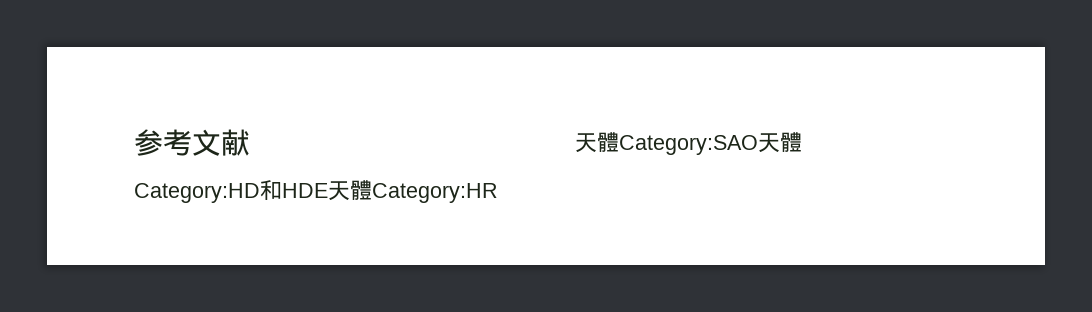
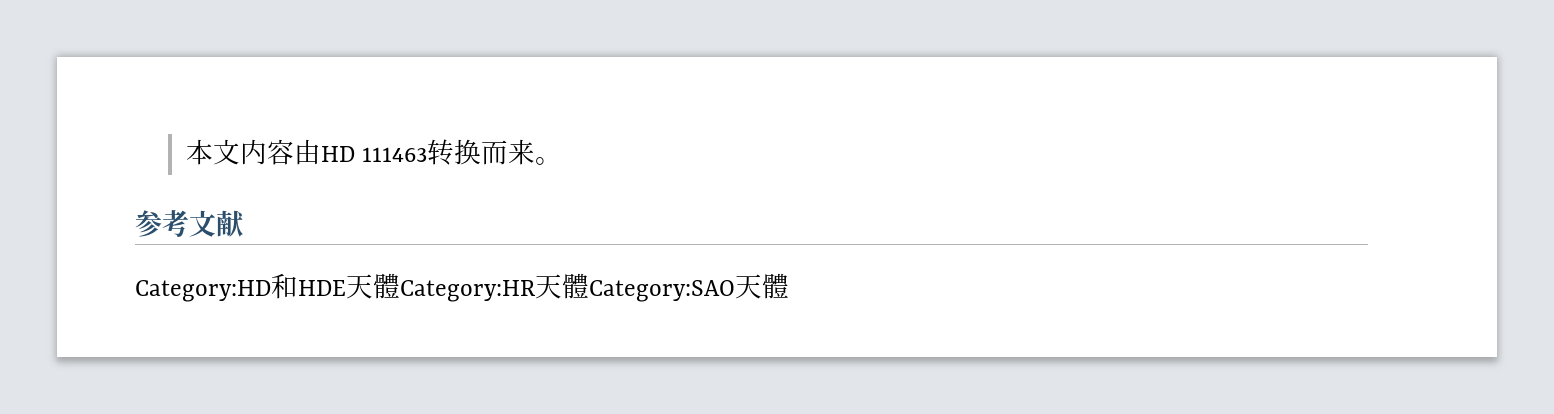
(134, 142) none -> [186,139,563,165] 本文内容由HD 111463转换而来。 //

